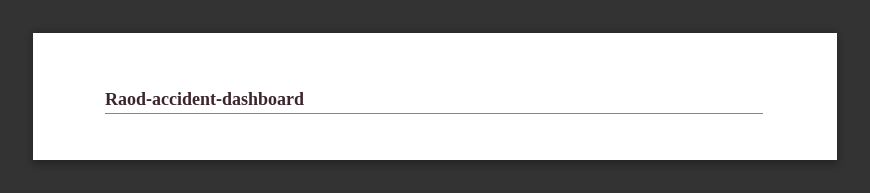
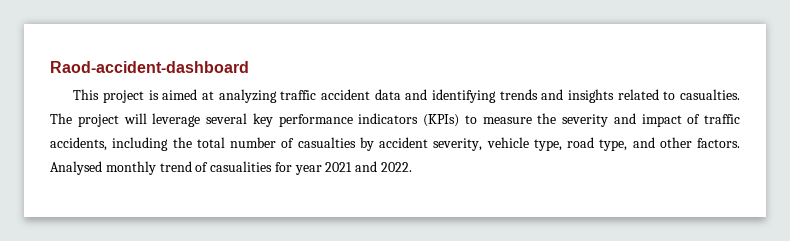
(304, 98) none -> [73,89,740,103] [50,113,740,127] [50,137,740,151] [50,161,413,175] // This project is aimed at analyzing traffic accident data and identifying trends and insights related to casualties. The project will leverage several key performance indicators (KPIs) to measure the severity and impact of traffic accidents, including the total number of casualties by accident severity, vehicle type, road type, and other factors. Analysed monthly trend of casualities for year 2021 and 2022.

